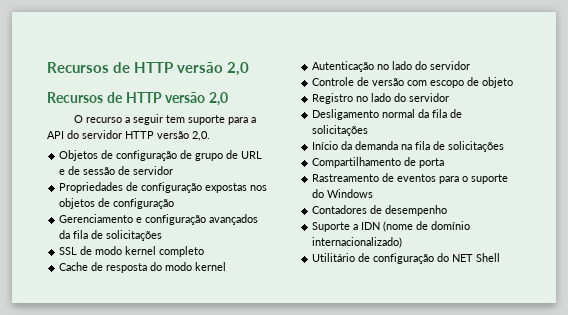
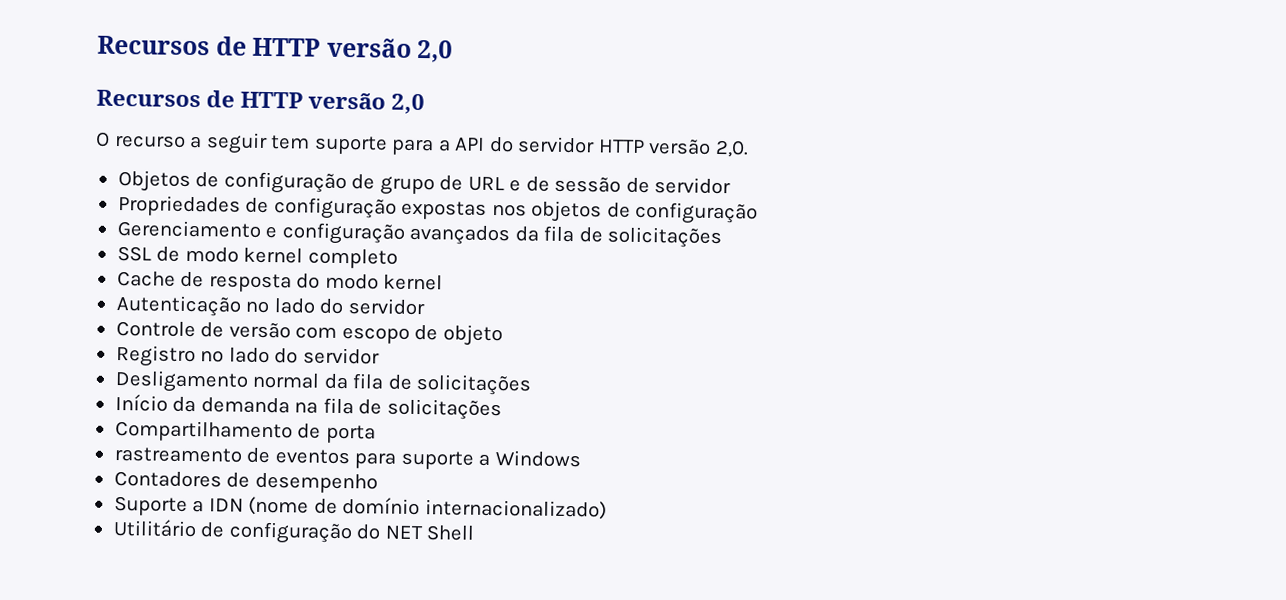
[312,174,380,182] Rastreamento -> [113,446,242,463] rastreamento
[462,174,509,184] [312,189,325,198] o suporte do -> [400,450,491,470] suporte a

